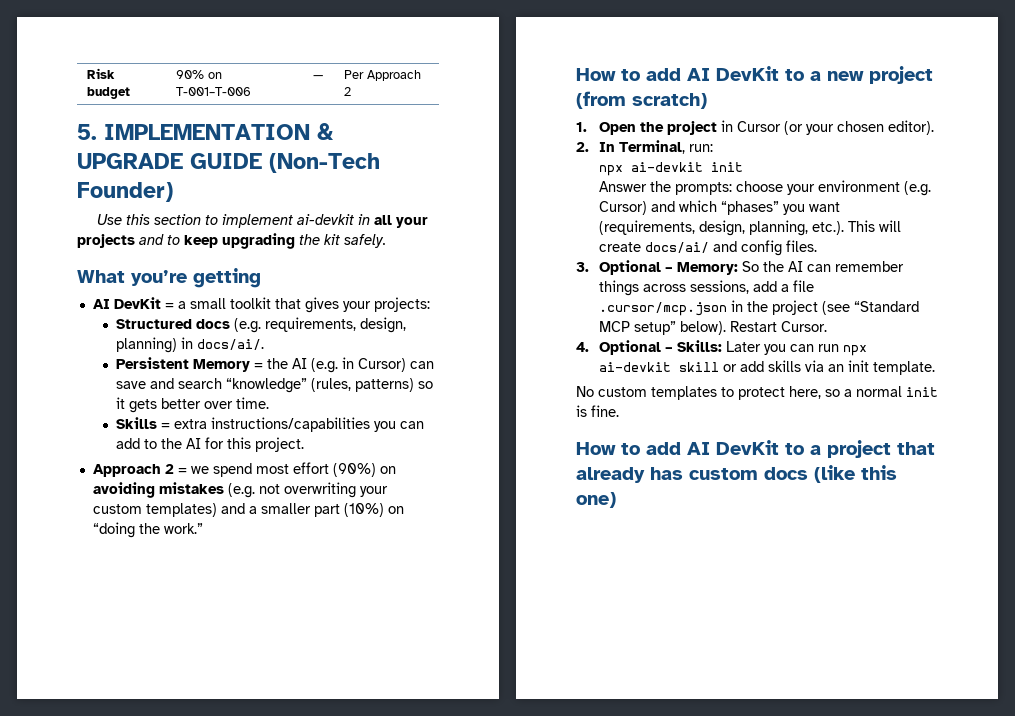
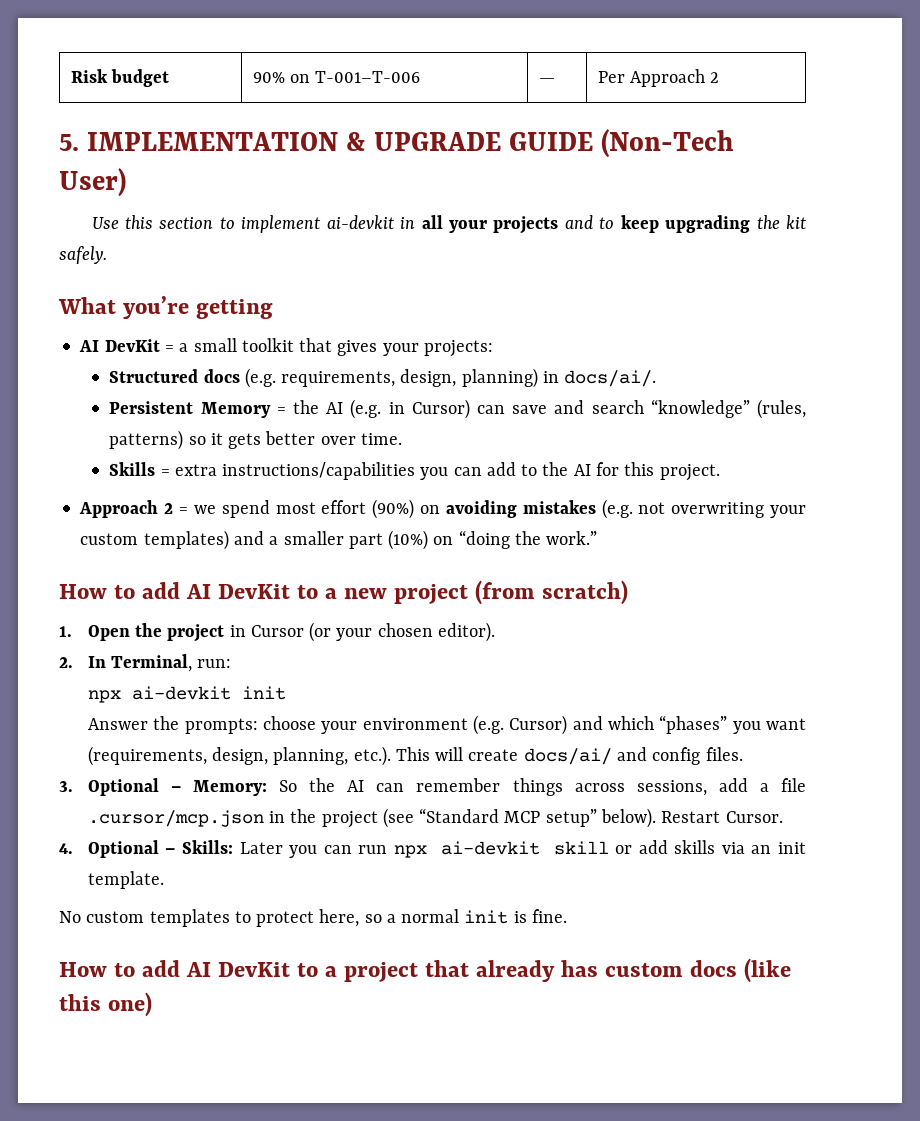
[77,182,173,202] Founder) -> [59,168,126,197] User)

